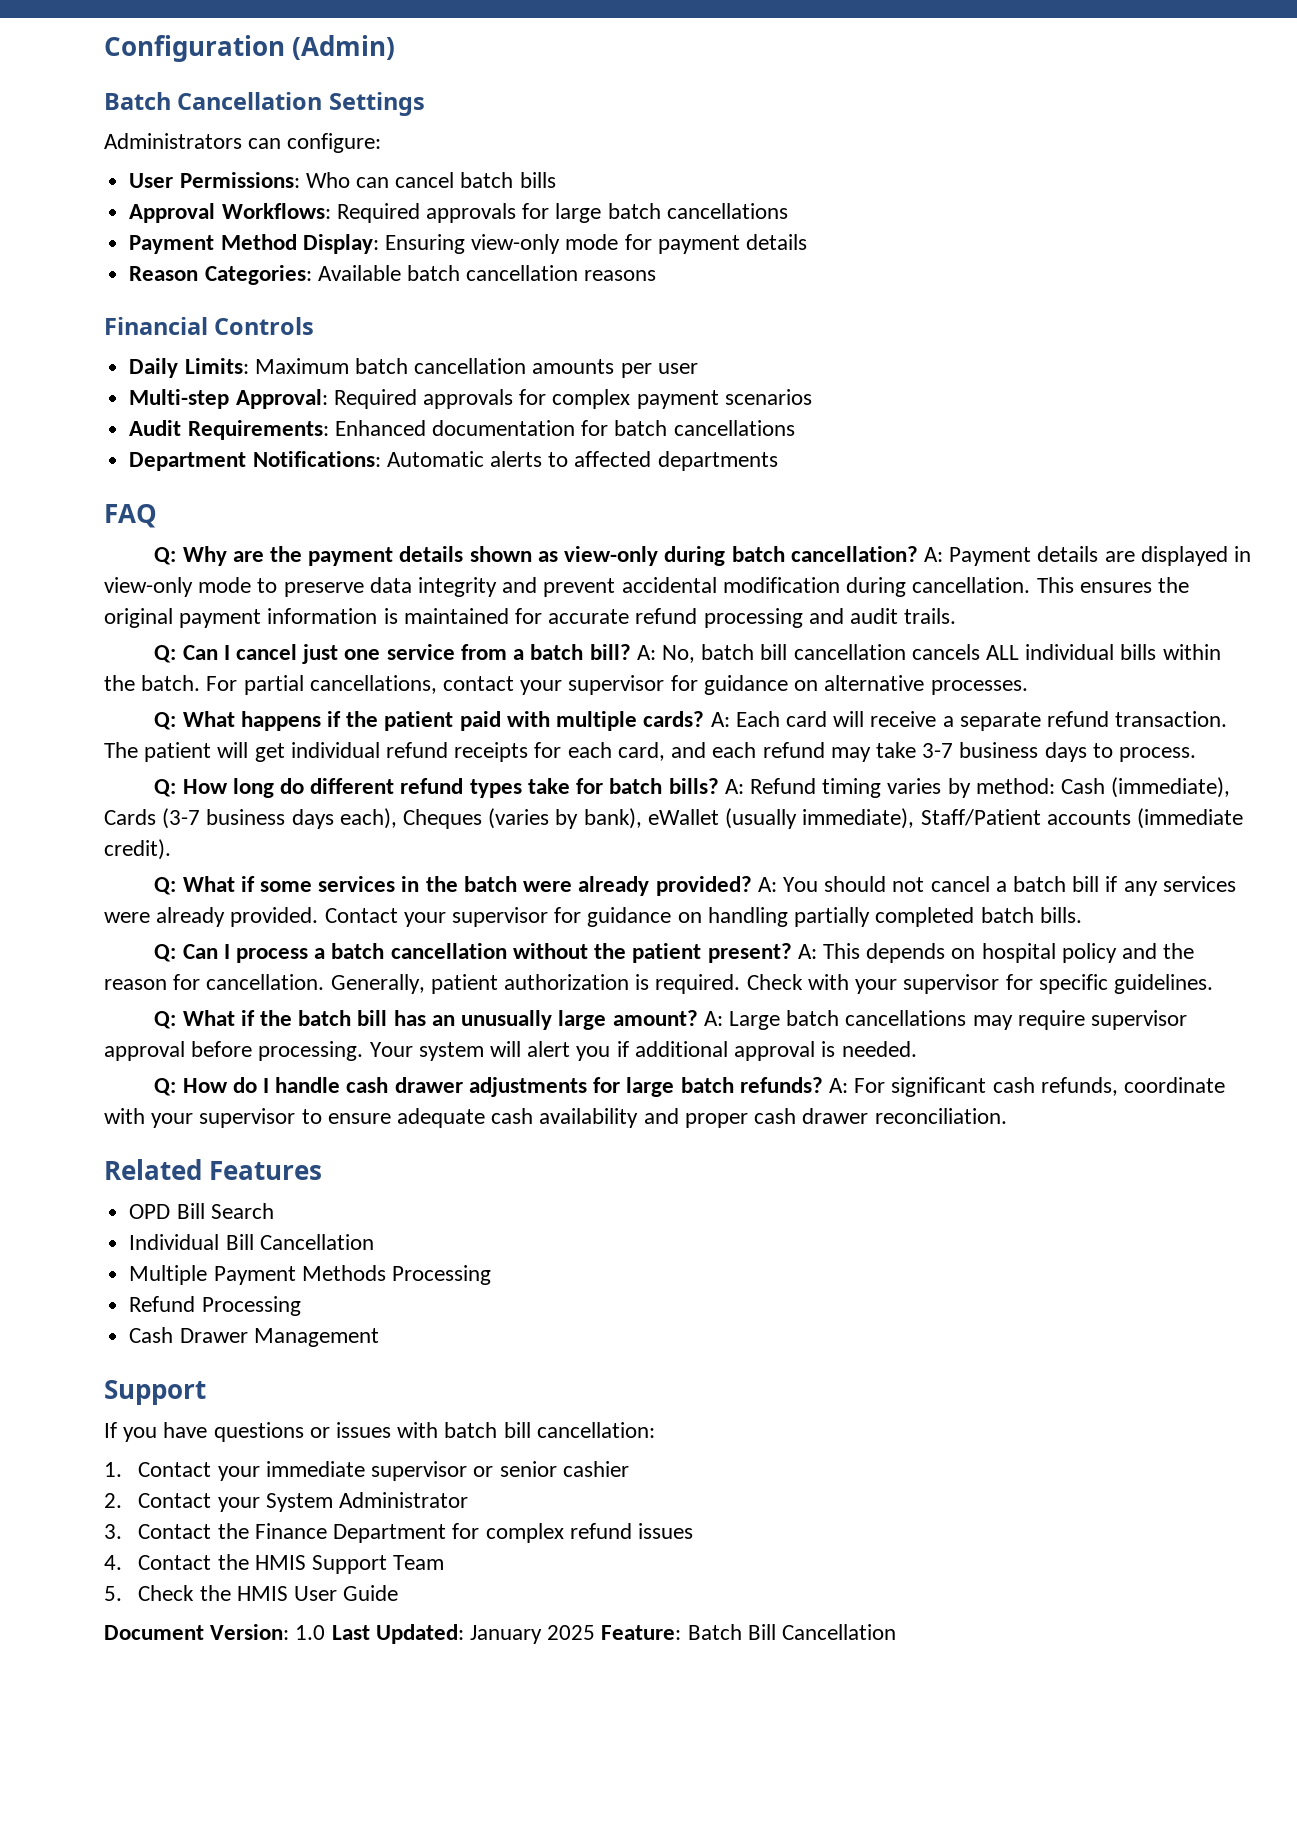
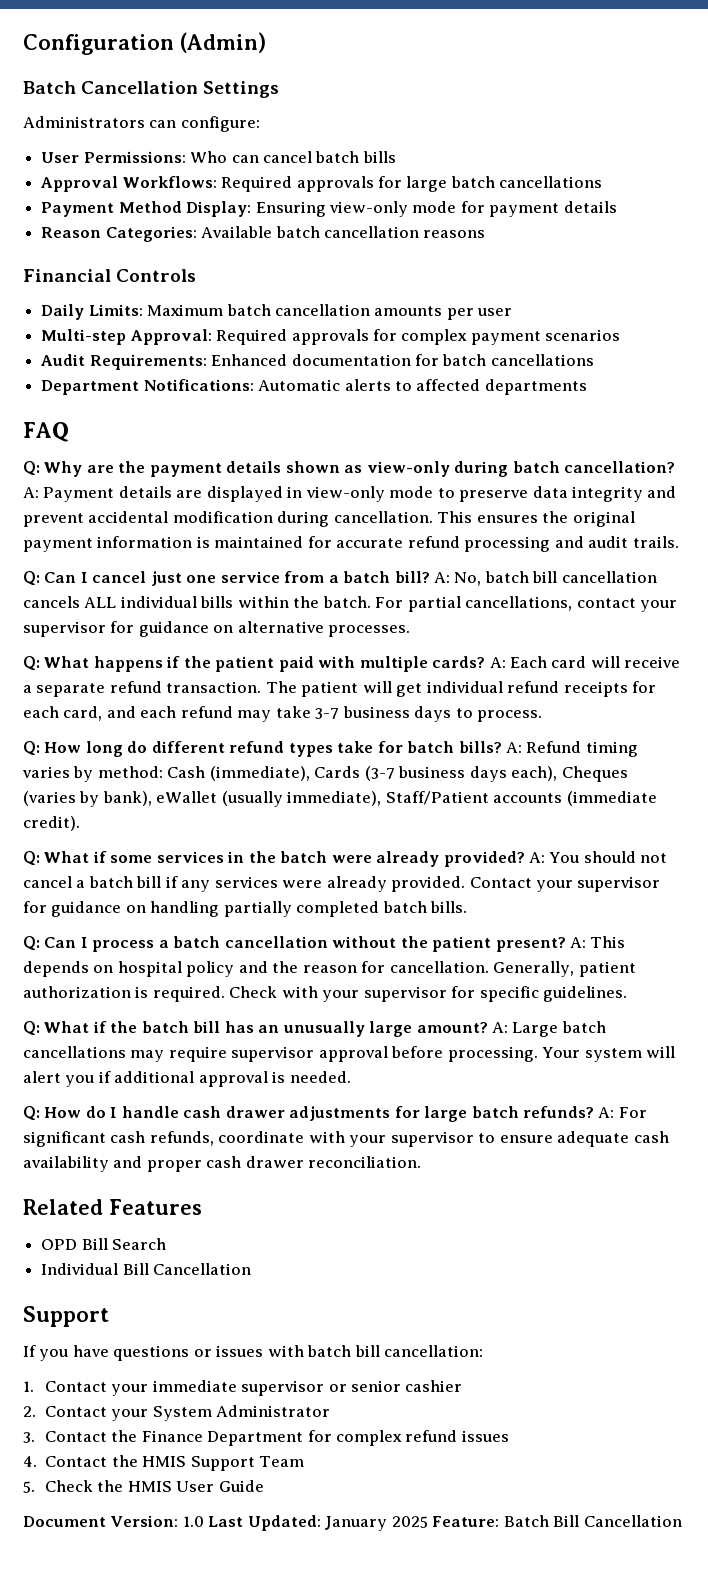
[129,1265,491,1285] [129,1296,301,1316] [129,1327,379,1347] // Multiple Payment Methods Processing // Refund Processing // Cash Drawer Management -> (252, 1269) none

